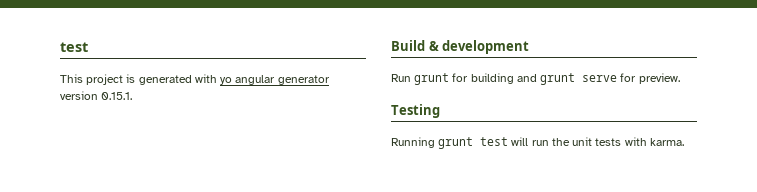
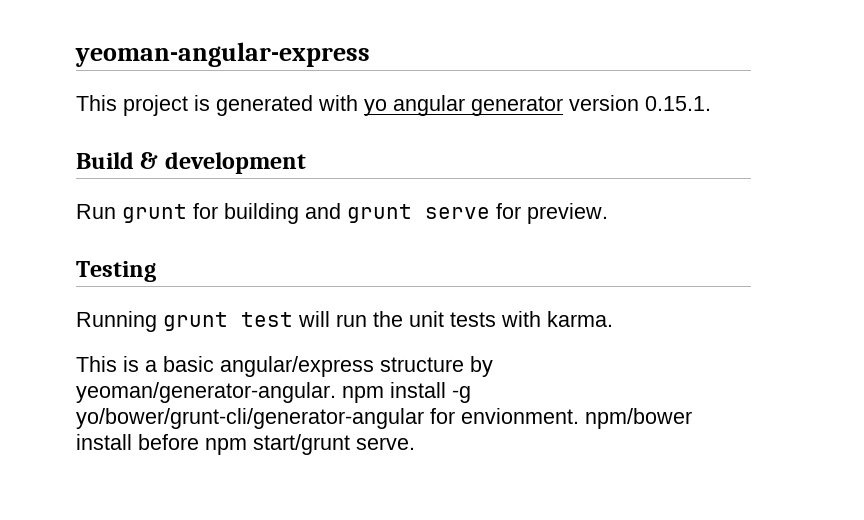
[60,42,88,52] test -> [75,42,370,67] yeoman-angular-express
(684, 142) none -> [76,356,493,377] [76,382,471,403] [76,408,692,429] [76,434,415,455] // This is a basic angular/express structure by yeoman/generator-angular. npm install -g yo/bower/grunt-cli/generator-angular for envionment. npm/bower install before npm start/grunt serve.

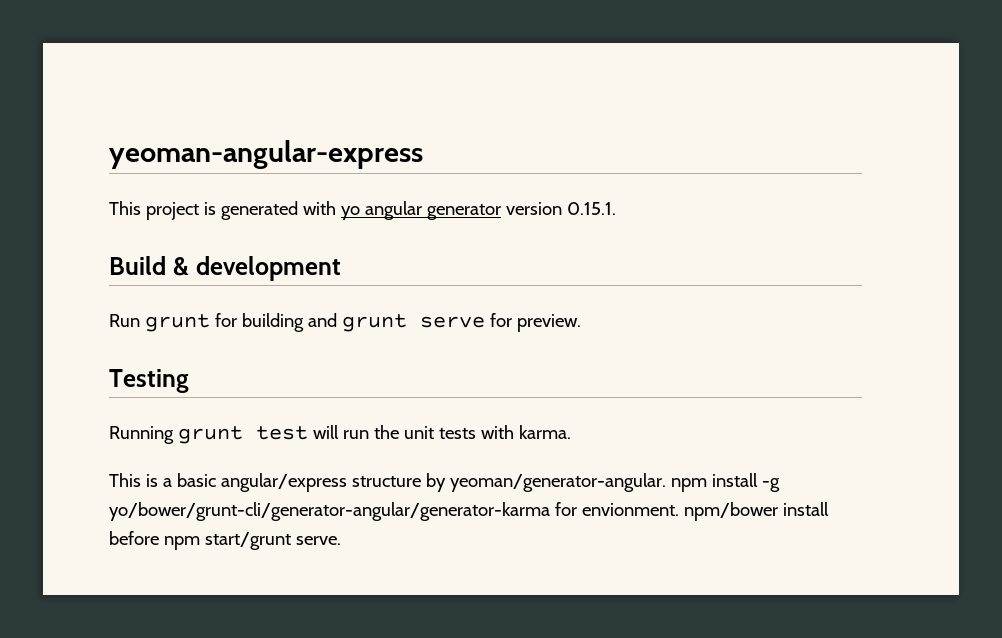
[76,408,424,429] yo/bower/grunt-cli/generator-angular -> [109,502,550,521] yo/bower/grunt-cli/generator-angular/generator-karma

